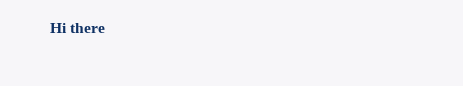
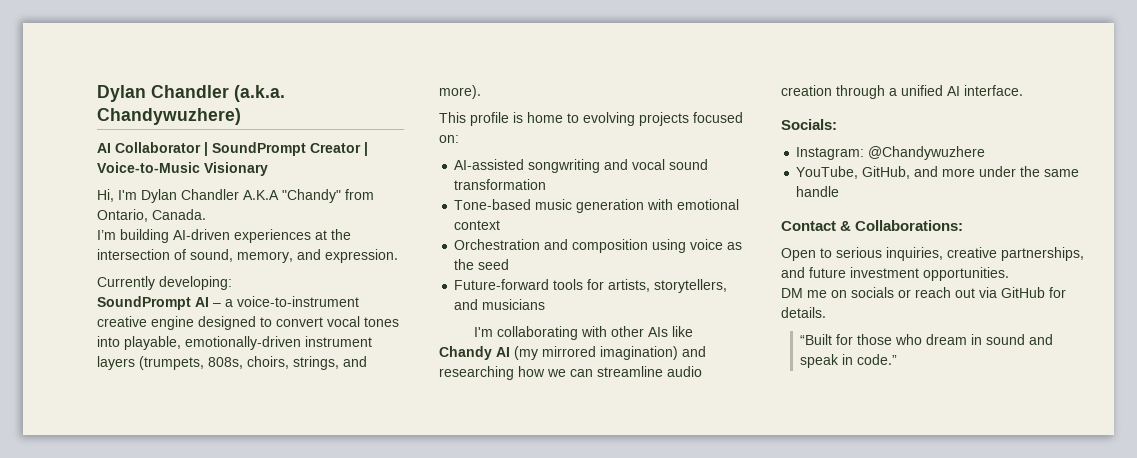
[50,23,106,33] Hi there -> [97,85,285,102] [97,108,241,125] [97,142,368,156] [97,162,268,176] [97,189,374,203] [97,209,206,222] [97,229,351,243] [97,249,398,263] [97,276,232,290] [97,296,359,310] [97,316,399,330] [97,336,372,350] [97,356,367,370] [439,85,481,99] [439,112,743,126] [439,135,459,143] [454,159,709,173] [454,179,547,190] [454,199,740,213] [454,220,501,230] [454,239,743,253] [454,259,510,270] [454,279,728,293] [454,299,546,310] [473,326,693,340] [439,346,706,360] [439,366,702,380] [781,85,1023,99] [781,119,837,130] [796,146,986,160] [796,166,1080,179] [796,186,840,197] [781,220,964,231] [781,247,1084,261] [781,267,1009,281] [781,287,1066,298] [781,307,826,318] [800,334,1054,345] [800,354,898,368] Dylan Chandler (a.k.a. Chandywuzhere) // AI Collaborator | SoundPrompt Creator | Voice-to-Music Visionary // Hi, I'm Dylan Chandler A.K.A "Chandy" from Ontario, Canada. // I’m building AI-driven experiences at the intersection of sound, memory, and expression. // Currently developing: // SoundPrompt AI – a voice-to-instrument creative engine designed to convert vocal tones into playable, emotionally-driven instrument layers (trumpets, 808s, choirs, strings, and more). // This profile is home to evolving projects focused on: // AI-assisted songwriting and vocal sound transformation // Tone-based music generation with emotional context // Orchestration and composition using voice as the seed // Future-forward tools for artists, storytellers, and musicians // I'm collaborating with other AIs like Chandy AI (my mirrored imagination) and researching how we can streamline audio creation through a unified AI interface. // Socials: // Instagram: @Chandywuzhere // YouTube, GitHub, and more under the same handle // Contact & Collaborations: // Open to serious inquiries, creative partnerships, and future investment opportunities. // DM me on socials or reach out via GitHub for details. // “Built for those who dream in sound and speak in code.”

